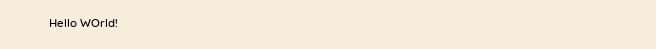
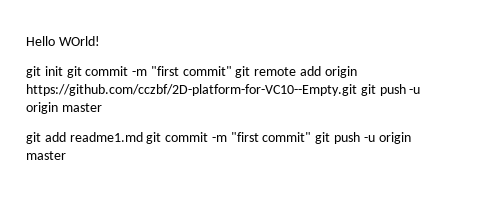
(119, 23) none -> [26,66,357,78] [26,84,421,96] [26,102,102,114] [26,132,411,144] [26,151,66,160] // git init git commit -m "first commit" git remote add origin https://github.com/cczbf/2D-platform-for-VC10--Empty.git git push -u origin master // git add readme1.md git commit -m "first commit" git push -u origin master

